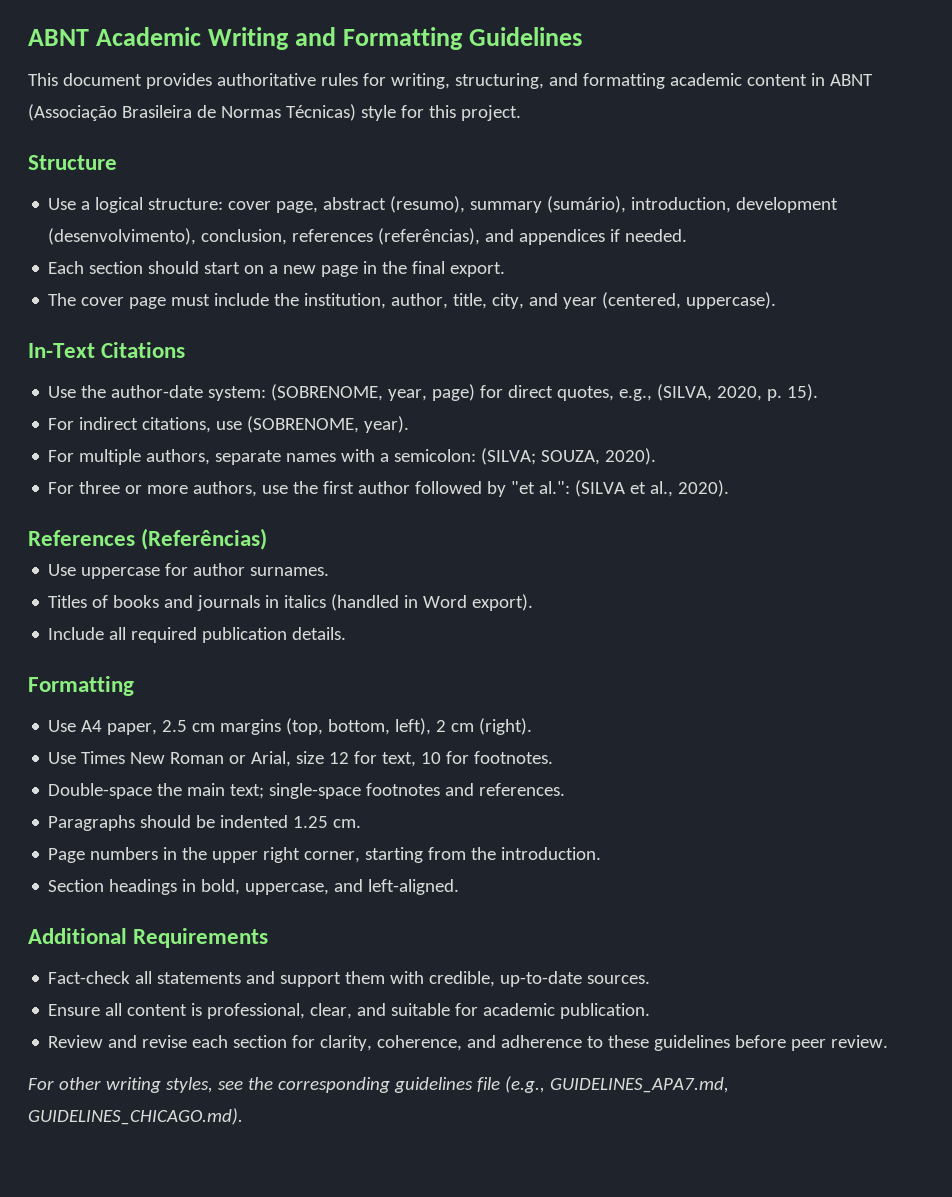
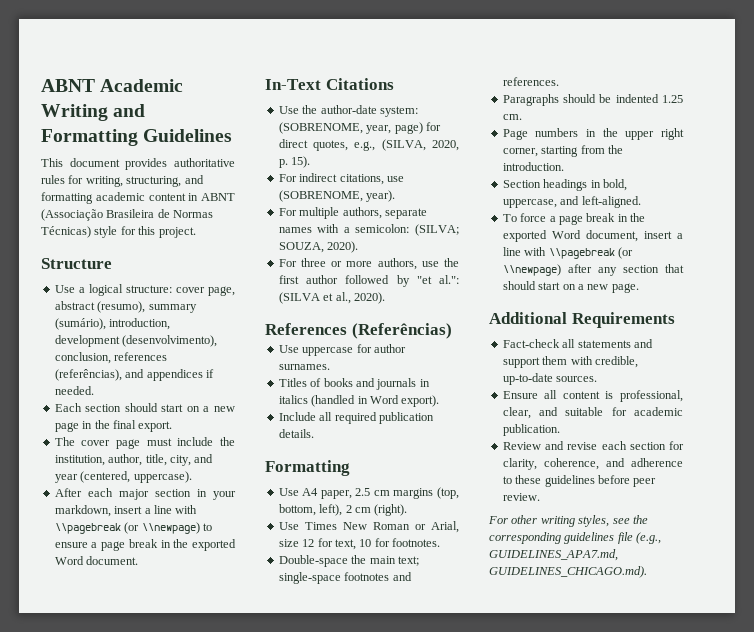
(777, 300) none -> [54,488,236,500] [54,505,198,517] [54,522,212,534] [54,539,236,551] [54,556,139,565] // After each major section in your markdown, insert a line with \\pagebreak (or \\newpage) to ensure a page break in the exported Word document.
(460, 887) none -> [502,213,645,225] [502,230,683,242] [502,247,633,259] [502,264,684,276] [502,281,639,293] // To force a page break in the exported Word document, insert a line with \\pagebreak (or \\newpage) after any section that should start on a new page.

